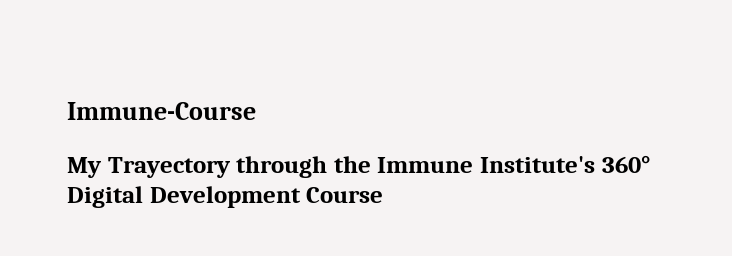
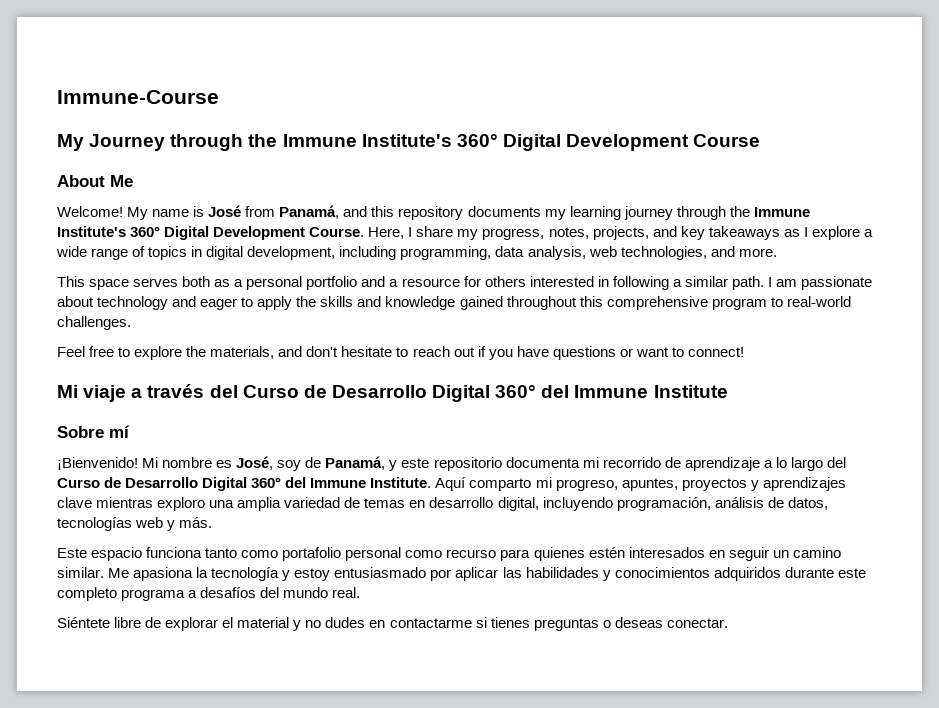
[107,157,231,178] Trayectory -> [89,134,166,151] Journey
(384, 195) none -> [57,175,133,187] [57,205,810,220] [57,226,873,240] [56,246,777,260] [57,276,873,290] [57,296,851,310] [57,316,131,330] [57,346,744,360] [57,384,728,402] [57,425,130,438] [57,456,846,471] [57,477,846,491] [57,497,828,511] [57,517,213,531] [57,547,841,561] [57,567,866,581] [57,587,361,601] [57,617,728,631] // About Me // Welcome! My name is José from Panamá, and this repository documents my learning journey through the Immune Institute's 360° Digital Development Course. Here, I share my progress, notes, projects, and key takeaways as I explore a wide range of topics in digital development, including programming, data analysis, web technologies, and more. // This space serves both as a personal portfolio and a resource for others interested in following a similar path. I am passionate about technology and eager to apply the skills and knowledge gained throughout this comprehensive program to real-world challenges. // Feel free to explore the materials, and don't hesitate to reach out if you have questions or want to connect! // Mi viaje a través del Curso de Desarrollo Digital 360° del Immune Institute // Sobre mí // ¡Bienvenido! Mi nombre es José, soy de Panamá, y este repositorio documenta mi recorrido de aprendizaje a lo largo del Curso de Desarrollo Digital 360° del Immune Institute. Aquí comparto mi progreso, apuntes, proyectos y aprendizajes clave mientras exploro una amplia variedad de temas en desarrollo digital, incluyendo programación, análisis de datos, tecnologías web y más. // Este espacio funciona tanto como portafolio personal como recurso para quienes estén interesados en seguir un camino similar. Me apasiona la tecnología y estoy entusiasmado por aplicar las habilidades y conocimientos adquiridos durante este completo programa a desafíos del mundo real. // Siéntete libre de explorar el material y no dudes en contactarme si tienes preguntas o deseas conectar.

